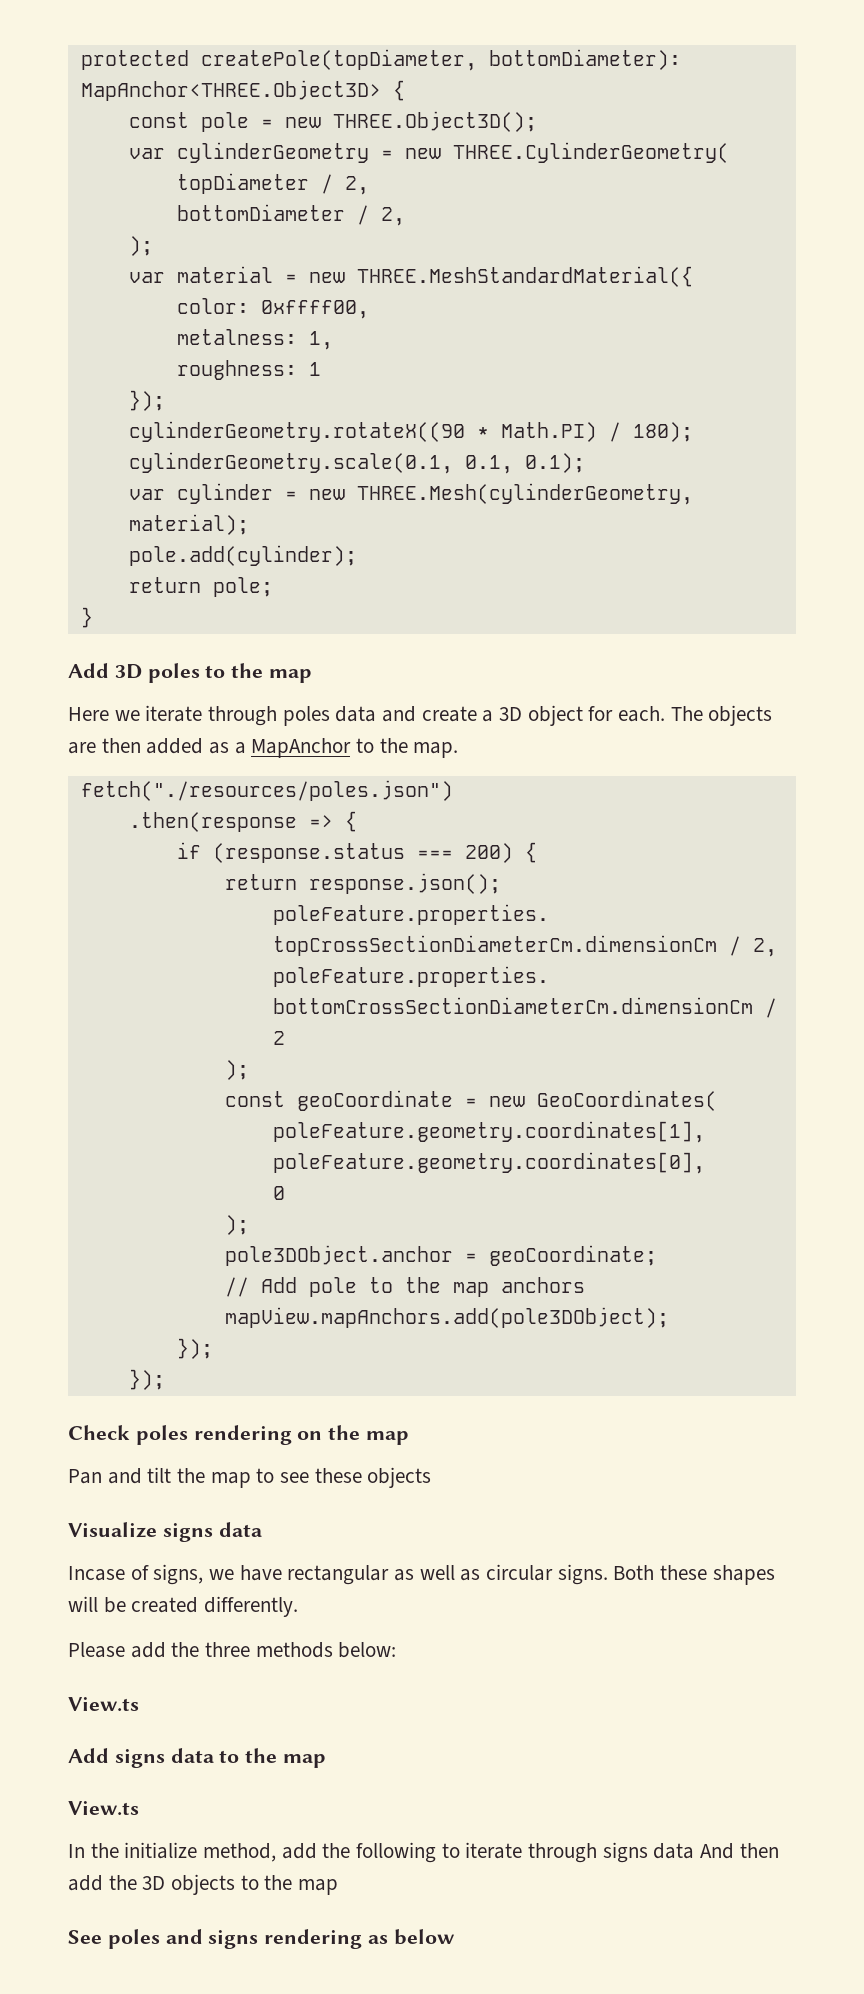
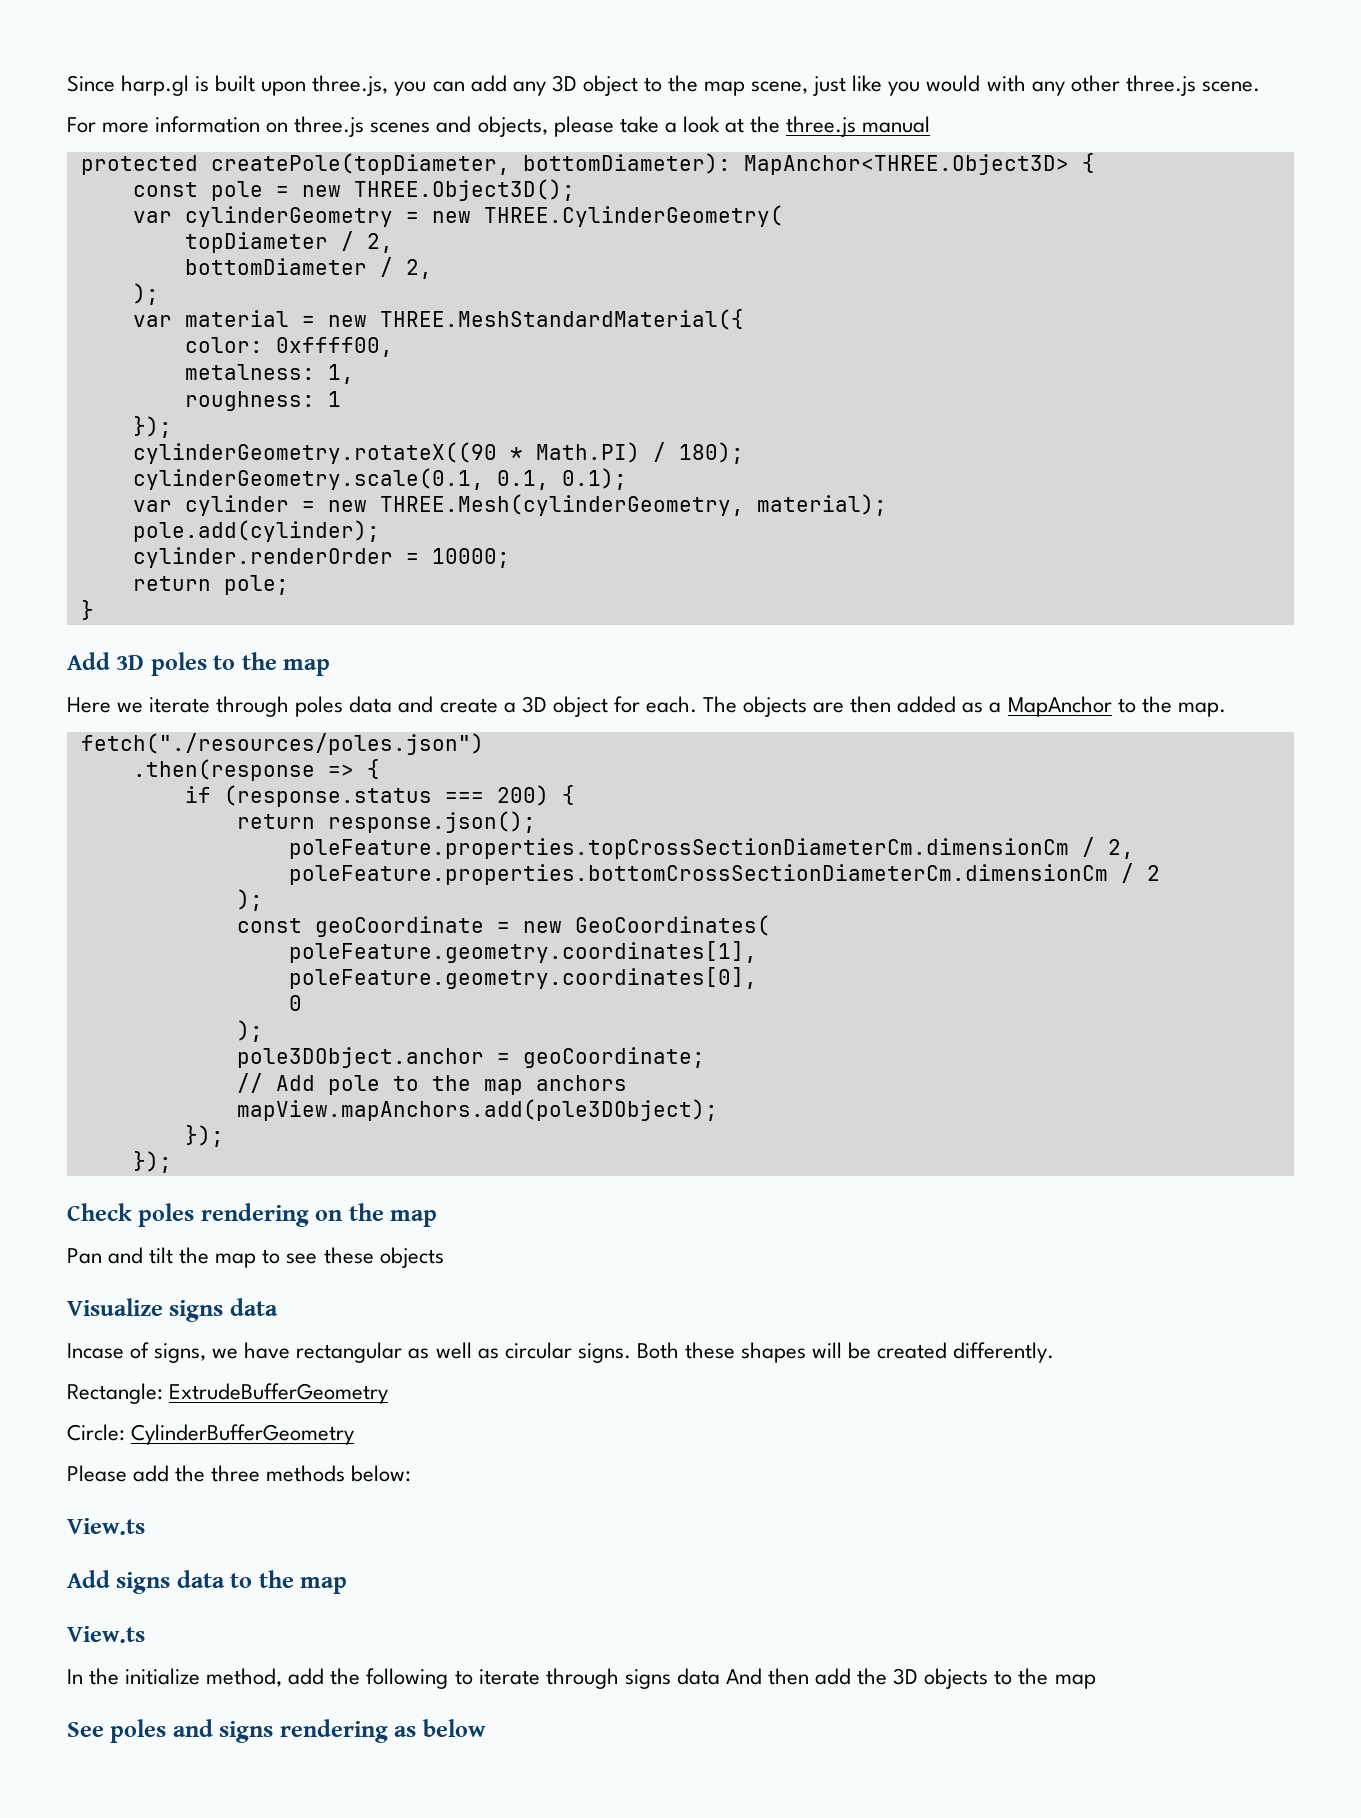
(80, 60) none -> [67,75,1260,96] [67,116,931,137] Since harp.gl is built upon three.js, you can add any 3D object to the map scene, just like you would with any other three.js scene. // For more information on three.js scenes and objects, please take a look at the three.js manual //
(357, 555) none -> [132,547,510,568] // cylinder.renderOrder = 10000;
(299, 1606) none -> [67,1383,389,1404] [67,1424,355,1445] // Rectangle: ExtrudeBufferGeometry // Circle: CylinderBufferGeometry

